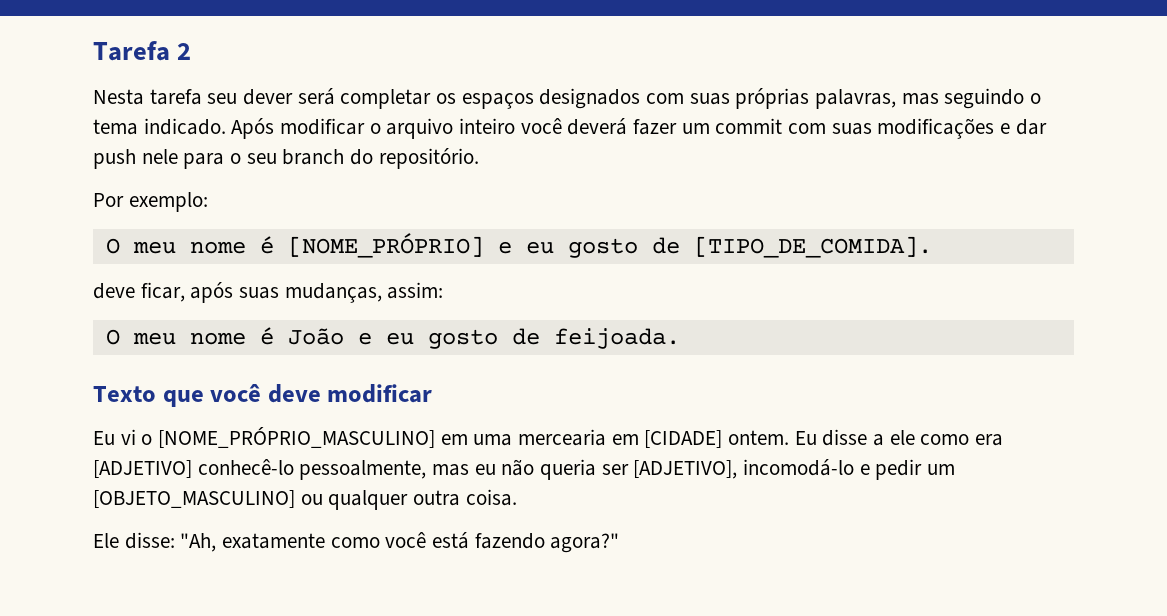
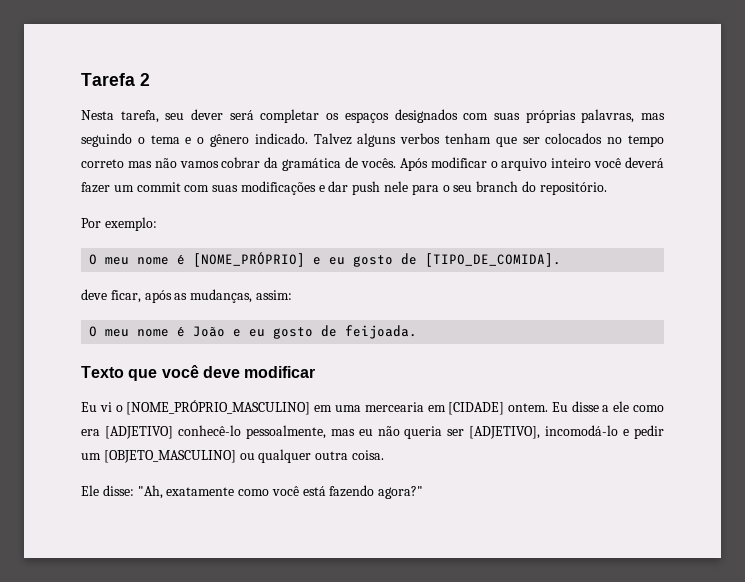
[149,89,202,105] tarefa -> [120,110,159,123] tarefa,
[143,118,226,135] indicado. -> [185,133,664,147] [81,157,396,171] e o gênero indicado. Talvez alguns verbos tenham que ser colocados no tempo correto mas não vamos cobrar da gramática de vocês.
[239,287,280,299] suas -> [174,293,188,300] as

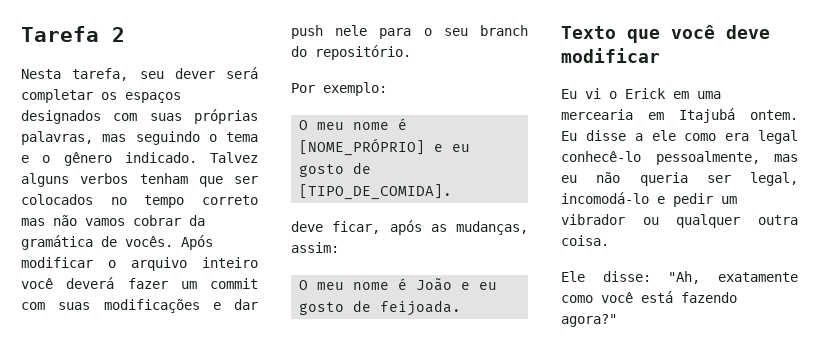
[126,400,311,415] [NOME_PRÓPRIO_MASCULINO] -> [625,88,666,99] Erick
[448,402,505,415] [CIDADE] -> [679,108,735,123] Itajubá
[104,426,173,439] [ADJETIVO] -> [758,130,798,144] legal
[469,426,541,439] [ADJETIVO], -> [750,172,798,186] legal,
[103,450,236,463] [OBJETO_MASCULINO] -> [561,214,625,225] vibrador

